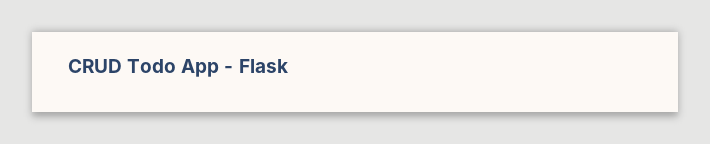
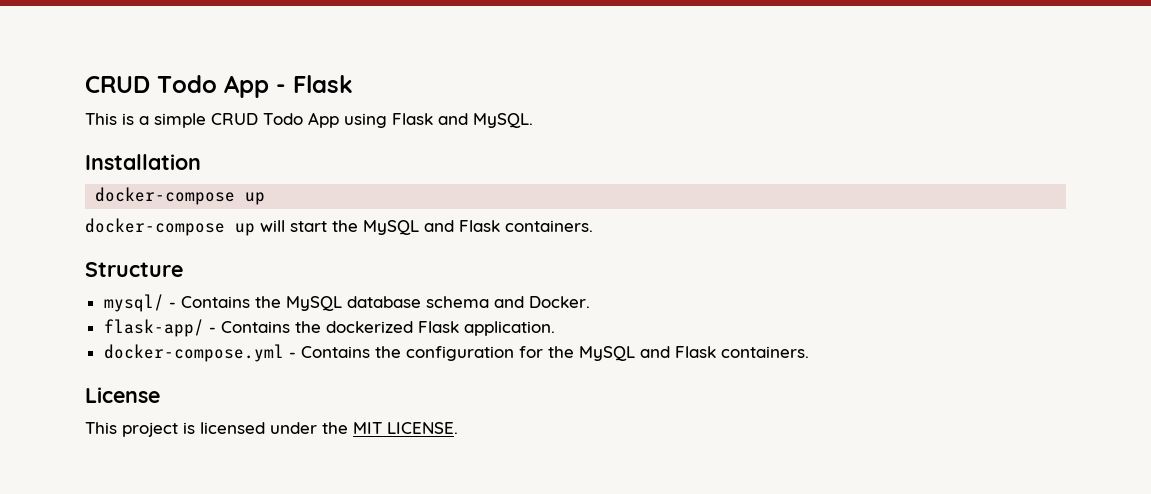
(288, 66) none -> [85,112,533,128] [85,154,201,170] [95,187,266,205] [85,218,593,236] [85,262,183,277] [103,294,590,312] [103,319,555,337] [103,344,809,362] [85,387,160,403] [85,422,458,437] // This is a simple CRUD Todo App using Flask and MySQL. // Installation // docker-compose up // docker-compose up will start the MySQL and Flask containers. // Structure // mysql/ - Contains the MySQL database schema and Docker. // flask-app/ - Contains the dockerized Flask application. // docker-compose.yml - Contains the configuration for the MySQL and Flask containers. // License // This project is licensed under the MIT LICENSE.

